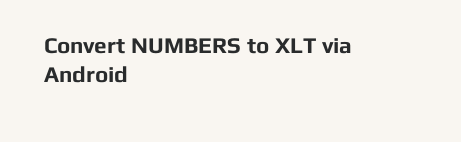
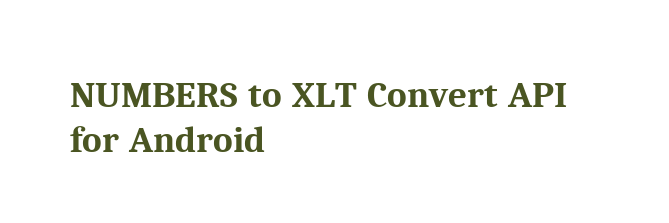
[44,38,125,54] Convert -> (70, 95) none
[322,38,353,54] via -> [366,83,567,107] [70,126,119,152] Convert API for

